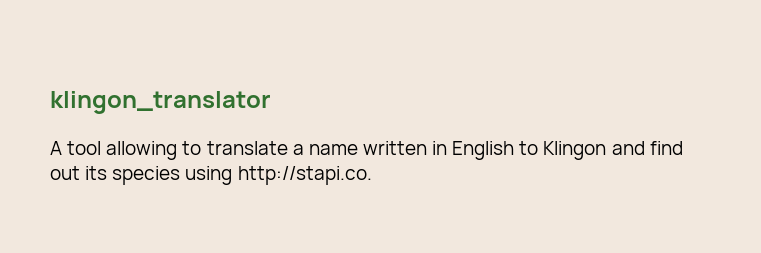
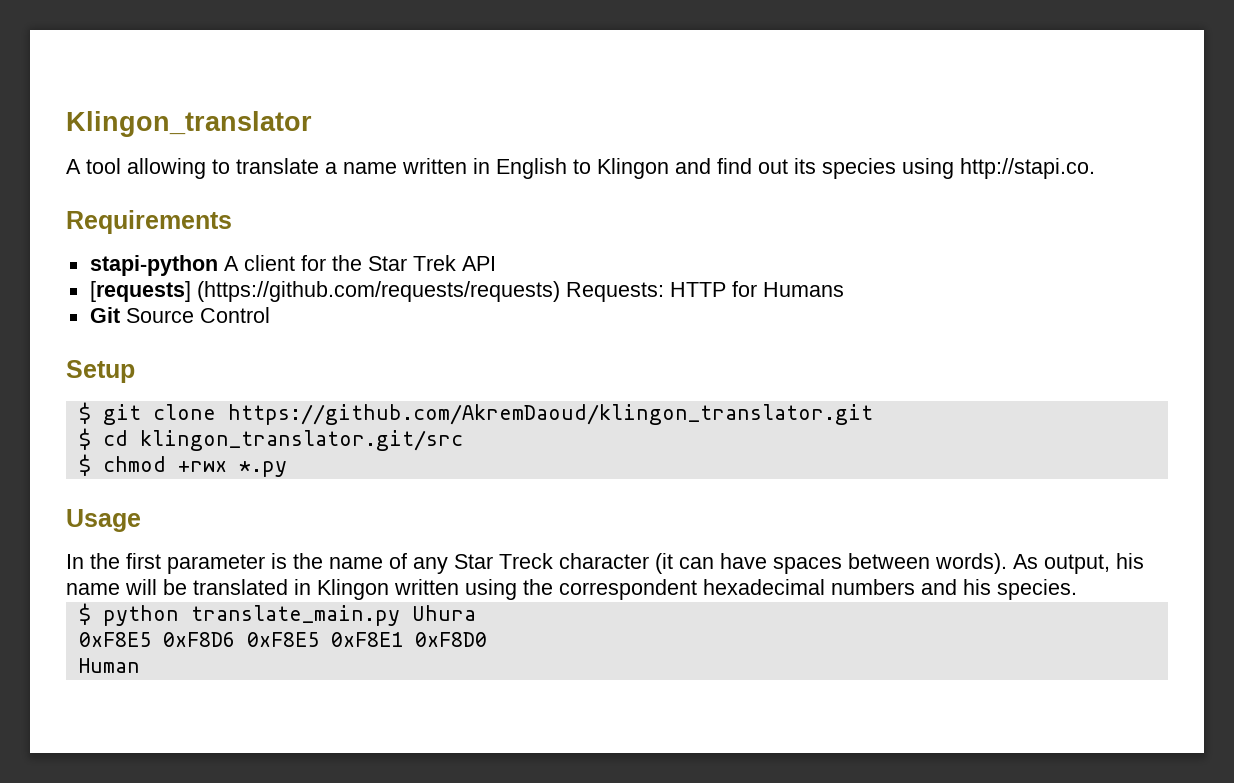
[50,91,271,114] klingon_translator -> [66,111,312,137] Klingon_translator
(372, 175) none -> [66,210,232,234] [89,255,496,276] [89,281,844,302] [89,307,270,323] [66,360,135,383] [78,402,873,425] [78,428,463,451] [78,454,287,477] [66,509,141,532] [66,553,1144,574] [66,579,1077,600] [78,603,476,626] [78,632,487,647] [78,658,140,673] // Requirements // stapi-python A client for the Star Trek API // [requests] (https://github.com/requests/requests) Requests: HTTP for Humans // Git Source Control // Setup // $ git clone https://github.com/AkremDaoud/klingon_translator.git // $ cd klingon_translator.git/src // $ chmod +rwx *.py // Usage // In the first parameter is the name of any Star Treck character (it can have spaces between words). As output, his name will be translated in Klingon written using the correspondent hexadecimal numbers and his species. // $ python translate_main.py Uhura // 0xF8E5 0xF8D6 0xF8E5 0xF8E1 0xF8D0 // Human

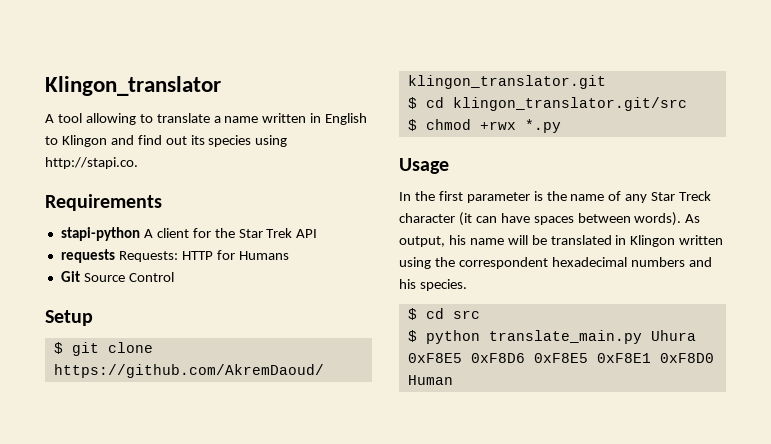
[89,281,560,302] [requests] (https://github.com/requests/requests) -> [60,249,115,263] requests
(1077, 589) none -> [407,308,480,320] // $ cd src

